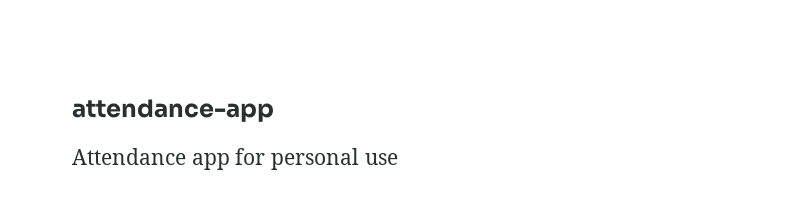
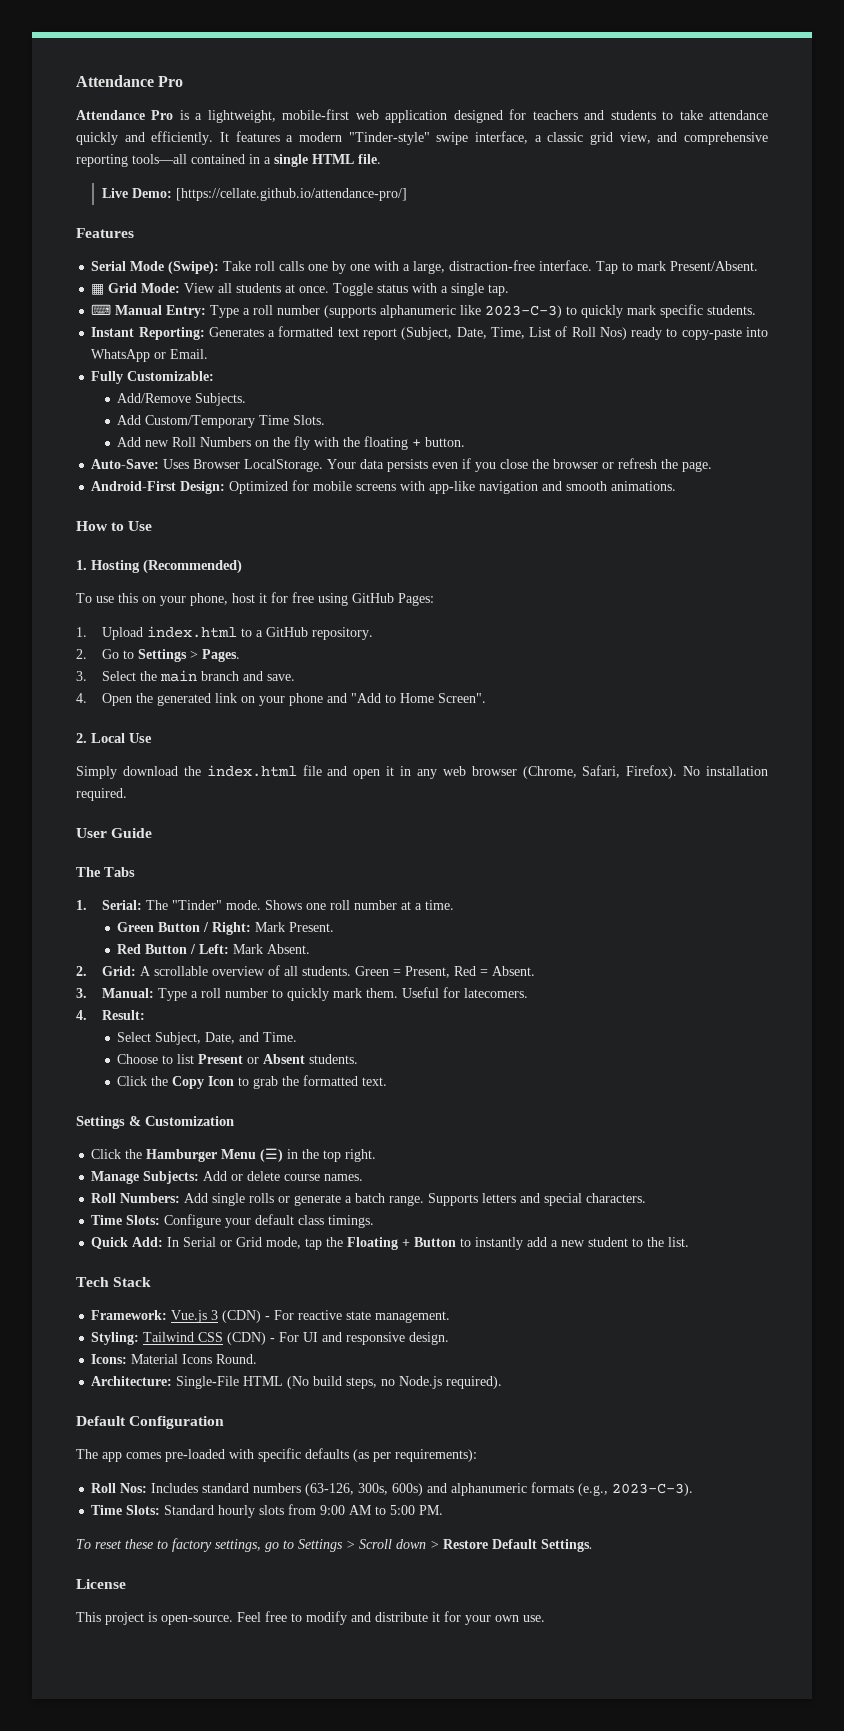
[72,99,274,122] [72,148,398,170] attendance-app // Attendance app for personal use -> [76,75,184,87] [76,109,768,123] [76,131,768,145] [76,154,381,167] [101,188,407,201] [76,228,134,238] [91,260,759,274] [91,283,510,296] [91,304,757,318] [91,326,768,340] [91,349,209,362] [91,371,215,384] [117,393,247,406] [117,415,326,428] [117,436,466,450] [91,458,713,472] [91,480,677,494] [76,521,153,531] [76,559,242,574] [76,592,434,606] [76,626,373,640] [76,649,240,662] [76,670,295,682] [76,693,486,706] [76,733,152,743] [76,765,768,779] [76,788,127,801] [76,828,153,838] [76,867,135,877] [76,900,454,910] [117,922,335,935] [117,944,311,954] [76,965,535,978] [76,987,528,1001] [76,1010,145,1020] [117,1032,298,1045] [117,1054,359,1064] [117,1075,388,1089] [76,1116,234,1129] [91,1148,377,1162] [91,1171,364,1184] [91,1193,647,1206] [91,1214,375,1228] [91,1237,690,1250] [76,1277,152,1287] [91,1310,451,1323] [91,1332,450,1345] [91,1354,258,1364] [91,1376,503,1389] [76,1416,225,1429] [76,1448,477,1462] [91,1482,694,1496] [91,1504,444,1518] [76,1538,593,1552] [76,1579,126,1589] [76,1611,545,1625] Attendance Pro // Attendance Pro is a lightweight, mobile-first web application designed for teachers and students to take attendance quickly and efficiently. It features a modern "Tinder-style" swipe interface, a classic grid view, and comprehensive reporting tools—all contained in a single HTML file. // Live Demo: [https://cellate.github.io/attendance-pro/] // Features // Serial Mode (Swipe): Take roll calls one by one with a large, distraction-free interface. Tap to mark Present/Absent. // ▦ Grid Mode: View all students at once. Toggle status with a single tap. // ⌨ Manual Entry: Type a roll number (supports alphanumeric like 2023-C-3) to quickly mark specific students. // Instant Reporting: Generates a formatted text report (Subject, Date, Time, List of Roll Nos) ready to copy-paste into WhatsApp or Email. // Fully Customizable: // Add/Remove Subjects. // Add Custom/Temporary Time Slots. // Add new Roll Numbers on the fly with the floating + button. // Auto-Save: Uses Browser LocalStorage. Your data persists even if you close the browser or refresh the page. // Android-First Design: Optimized for mobile screens with app-like navigation and smooth animations. // How to Use // 1. Hosting (Recommended) // To use this on your phone, host it for free using GitHub Pages: // 1. Upload index.html to a GitHub repository. // 2. Go to Settings > Pages. // 3. Select the main branch and save. // 4. Open the generated link on your phone and "Add to Home Screen". // 2. Local Use // Simply download the index.html file and open it in any web browser (Chrome, Safari, Firefox). No installation required. // User Guide // The Tabs // 1. Serial: The "Tinder" mode. Shows one roll number at a time. // Green Button / Right: Mark Present. // Red Button / Left: Mark Absent. // 2. Grid: A scrollable overview of all students. Green = Present, Red = Absent. // 3. Manual: Type a roll number to quickly mark them. Useful for latecomers. // 4. Result: // Select Subject, Date, and Time. // Choose to list Present or Absent students. // Click the Copy Icon to grab the formatted text. // Settings & Customization // Click the Hamburger Menu (☰) in the top right. // Manage Subjects: Add or delete course names. // Roll Numbers: Add single rolls or generate a batch range. Supports letters and special characters. // Time Slots: Configure your default class timings. // Quick Add: In Serial or Grid mode, tap the Floating + Button to instantly add a new student to the list. // Tech Stack // Framework: Vue.js 3 (CDN) - For reactive state management. // Styling: Tailwind CSS (CDN) - For UI and responsive design. // Icons: Material Icons Round. // Architecture: Single-File HTML (No build steps, no Node.js required). // Default Configuration // The app comes pre-loaded with specific defaults (as per requirements): // Roll Nos: Includes standard numbers (63-126, 300s, 600s) and alphanumeric formats (e.g., 2023-C-3). // Time Slots: Standard hourly slots from 9:00 AM to 5:00 PM. // To reset these to factory settings, go to Settings > Scroll down > Restore Default Settings. // License // This project is open-source. Feel free to modify and distribute it for your own use.

